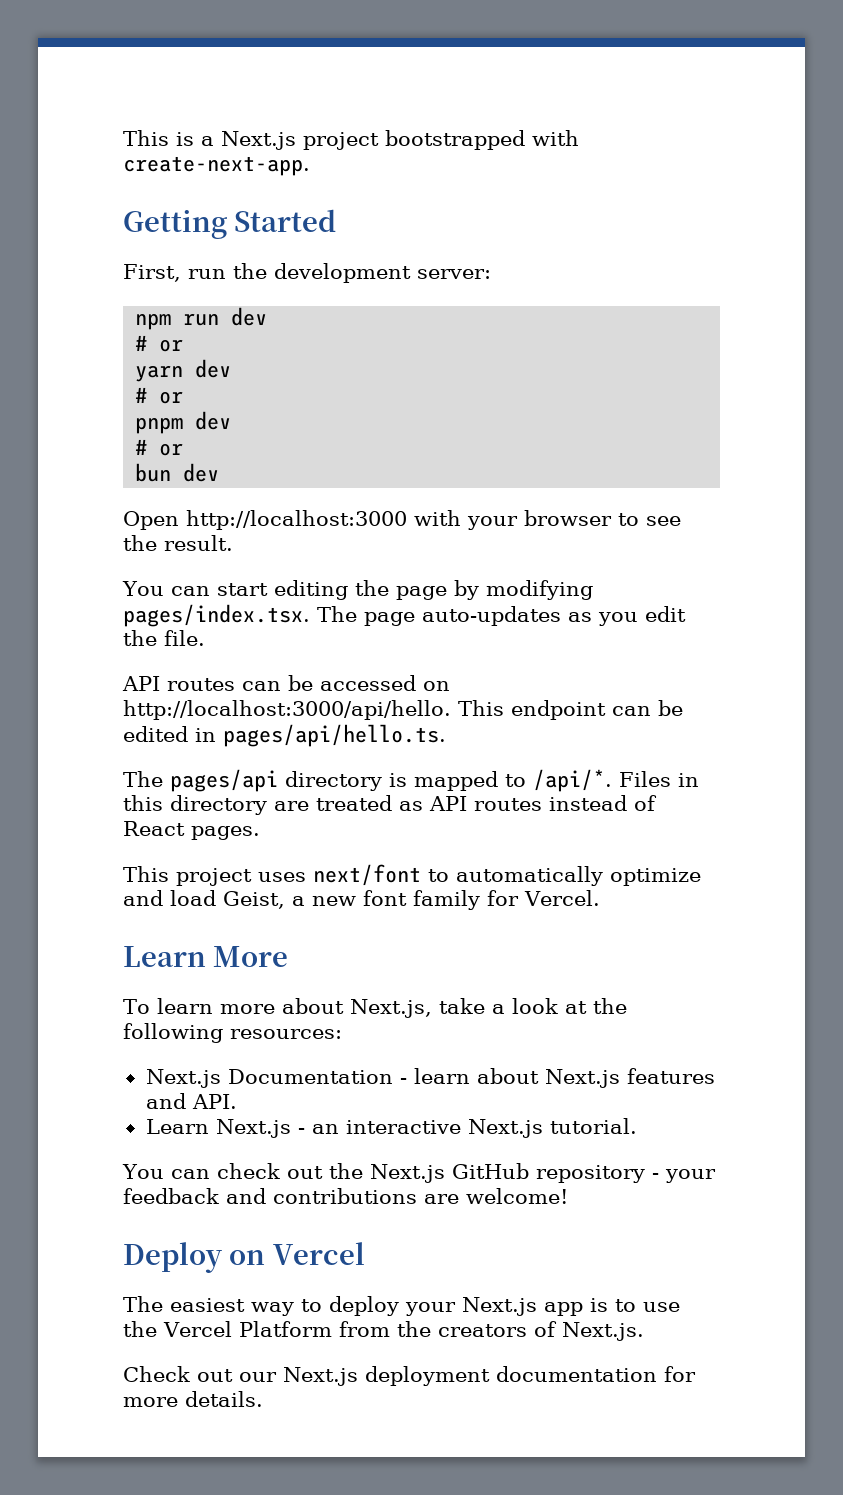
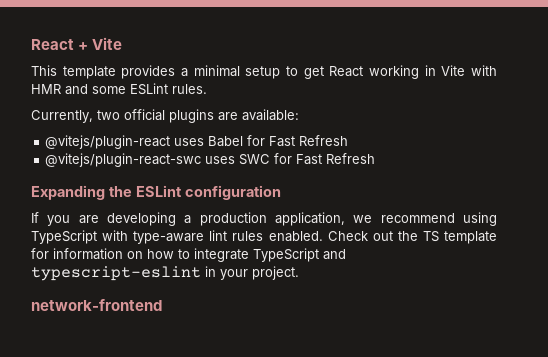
[123,130,579,150] [123,156,310,176] [123,209,337,239] [123,263,491,283] [135,307,268,330] [135,335,184,352] [135,359,232,382] [135,387,184,404] [135,411,232,434] [135,439,184,456] [135,463,220,482] [123,510,681,530] [123,535,233,551] [122,580,593,600] [123,604,686,627] [123,630,205,646] [122,675,450,691] [123,700,683,720] [123,724,446,747] [123,769,699,792] [123,795,657,815] [123,821,260,840] [123,864,701,886] [123,890,600,910] [123,946,289,967] [123,998,627,1018] [123,1023,342,1043] [145,1068,715,1088] [145,1093,237,1109] [145,1118,637,1138] [122,1163,716,1183] [123,1188,568,1204] [123,1242,365,1273] [123,1296,680,1316] [123,1321,644,1341] [123,1366,696,1386] [123,1391,263,1407] This is a Next.js project bootstrapped with create-next-app. // Getting Started // First, run the development server: // npm run dev // # or // yarn dev // # or // pnpm dev // # or // bun dev // Open http://localhost:3000 with your browser to see the result. // You can start editing the page by modifying pages/index.tsx. The page auto-updates as you edit the file. // API routes can be accessed on http://localhost:3000/api/hello. This endpoint can be edited in pages/api/hello.ts. // The pages/api directory is mapped to /api/*. Files in this directory are treated as API routes instead of React pages. // This project uses next/font to automatically optimize and load Geist, a new font family for Vercel. // Learn More // To learn more about Next.js, take a look at the following resources: // Next.js Documentation - learn about Next.js features and API. // Learn Next.js - an interactive Next.js tutorial. // You can check out the Next.js GitHub repository - your feedback and contributions are welcome! // Deploy on Vercel // The easiest way to deploy your Next.js app is to use the Vercel Platform from the creators of Next.js. // Check out our Next.js deployment documentation for more details. -> [31,37,123,50] [31,65,498,79] [31,83,207,95] [31,109,299,123] [45,135,349,149] [45,153,376,167] [31,185,281,200] [31,212,497,226] [31,230,498,244] [31,248,346,262] [31,266,299,281] [31,299,162,311] React + Vite // This template provides a minimal setup to get React working in Vite with HMR and some ESLint rules. // Currently, two official plugins are available: // @vitejs/plugin-react uses Babel for Fast Refresh // @vitejs/plugin-react-swc uses SWC for Fast Refresh // Expanding the ESLint configuration // If you are developing a production application, we recommend using TypeScript with type-aware lint rules enabled. Check out the TS template for information on how to integrate TypeScript and typescript-eslint in your project. // network-frontend

